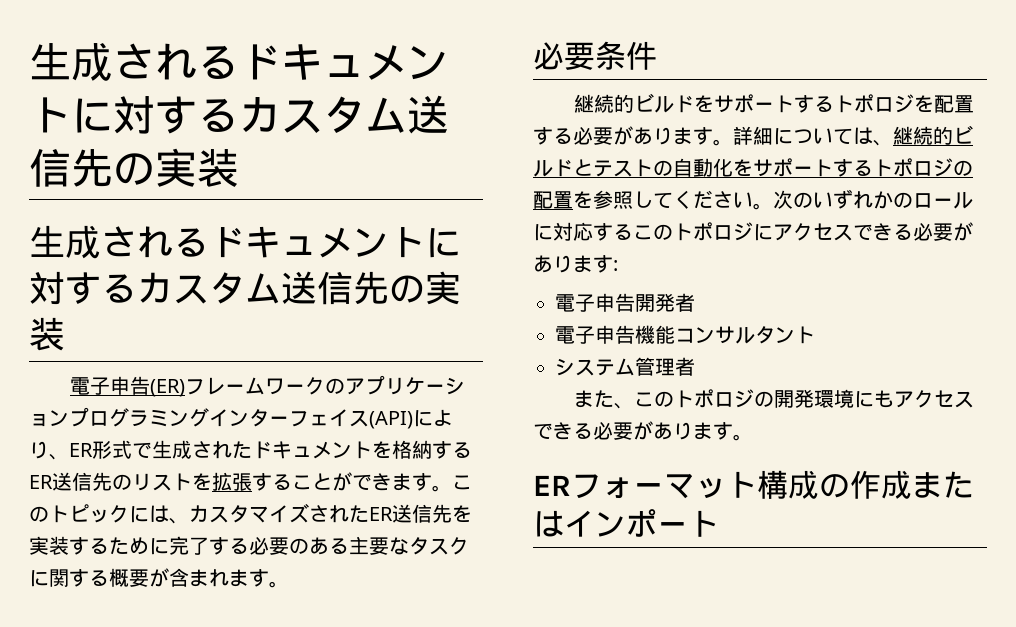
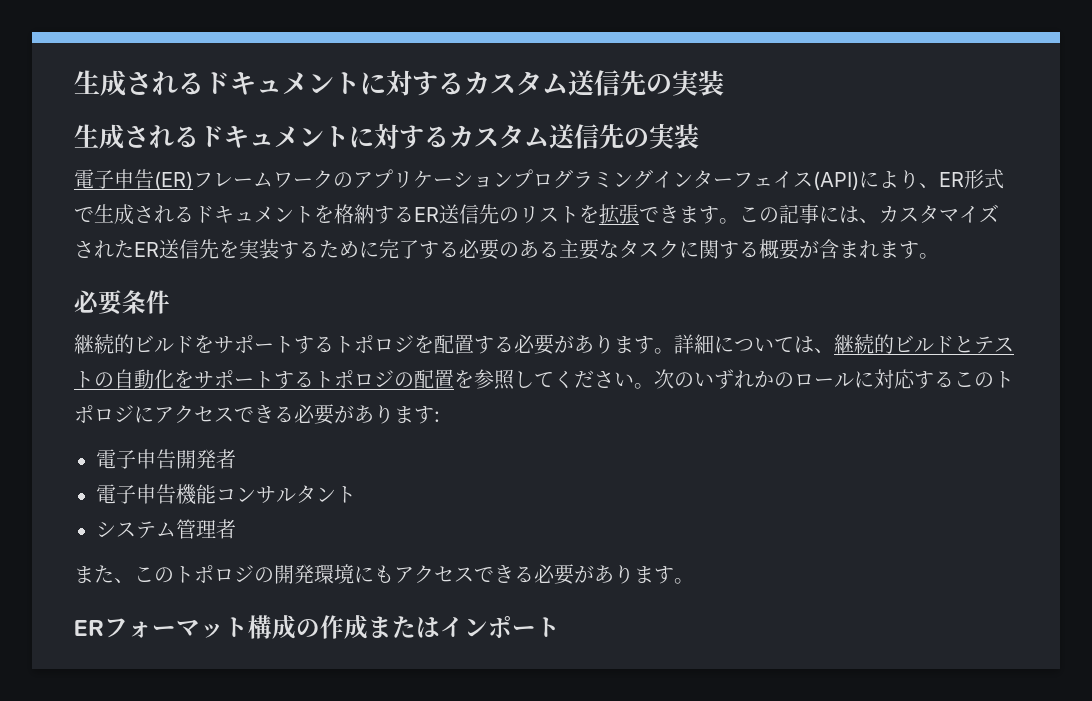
[232,441,252,459] た -> [174,206,194,223] る
[252,472,352,491] することが -> (639, 214) none
[49,504,129,523] トピック -> [779,204,819,224] 記事

